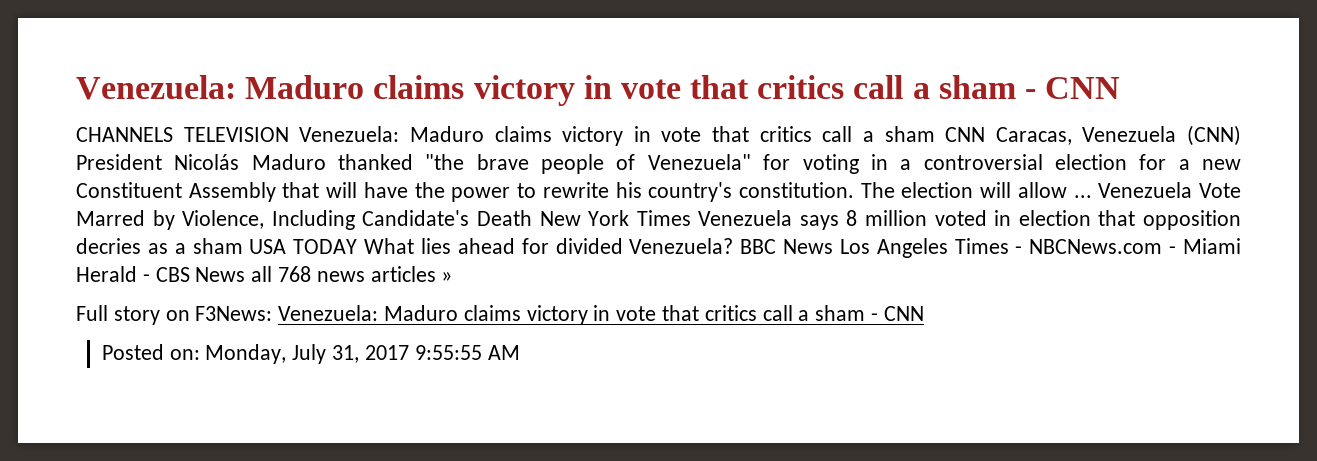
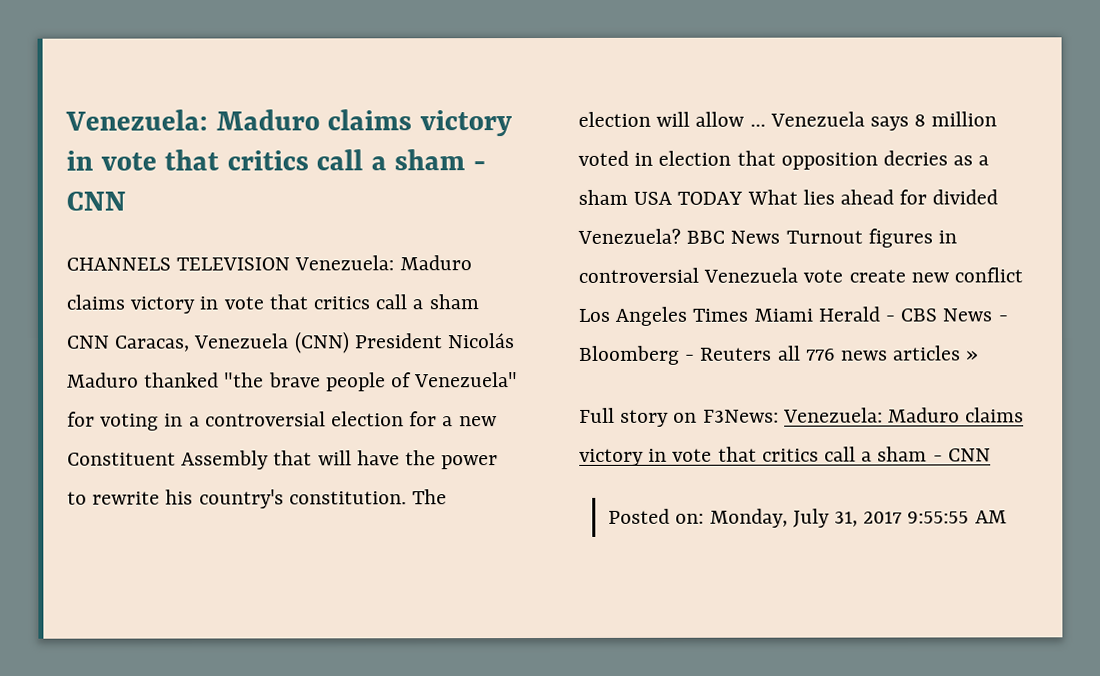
[1198,183,1241,198] [76,210,793,230] Vote Marred by Violence, Including Candidate's Death New York Times Venezuela -> (865, 119) none
[839,238,1177,258] Los Angeles Times - NBCNews.com - -> [785,228,958,248] [578,267,1024,283] [578,306,749,326] Turnout figures in controversial Venezuela vote create new conflict Los Angeles Times
[251,266,312,282] all 768 -> [997,315,1008,322] [579,345,836,365] - Bloomberg - Reuters all 776

